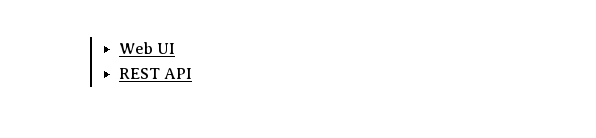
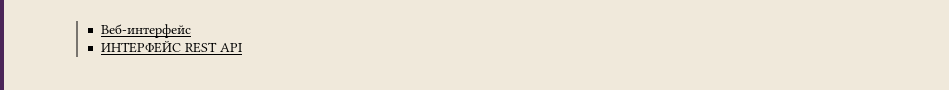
[118,42,175,54] Web UI // -> [101,24,192,38] [101,40,182,53] Веб-интерфейс // ИНТЕРФЕЙС

